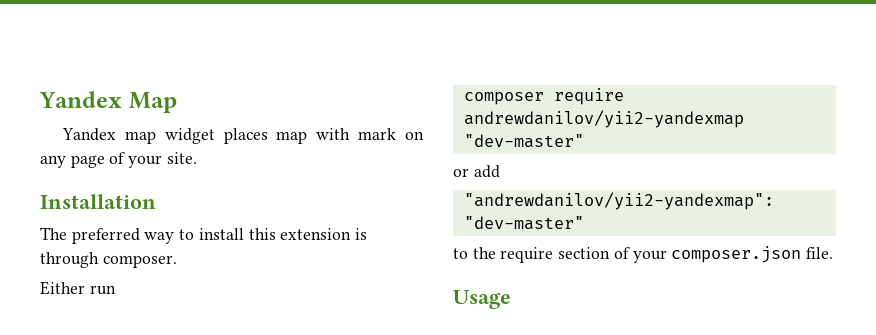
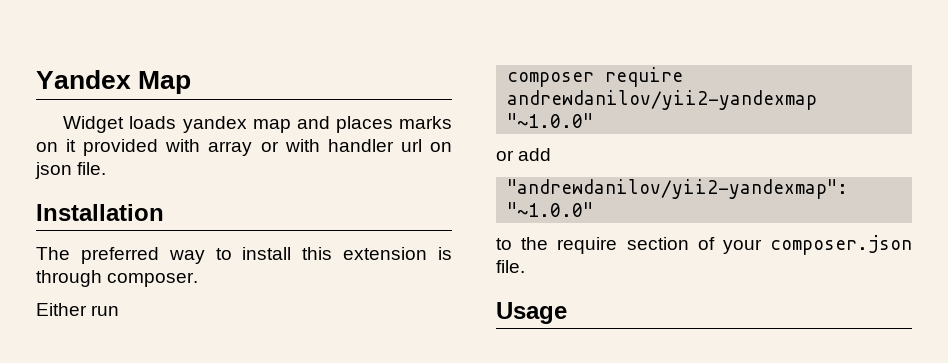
[62,128,425,144] [40,152,197,168] Yandex map widget places map with mark on any page of your site. -> [63,116,452,133] [36,139,452,156] [35,162,107,179] Widget loads yandex map and places marks on it provided with array or with handler url on json file.
[463,134,584,148] "dev-master" -> [507,113,594,128] "~1.0.0"
[463,216,584,230] "dev-master" -> [507,202,594,217] "~1.0.0"

